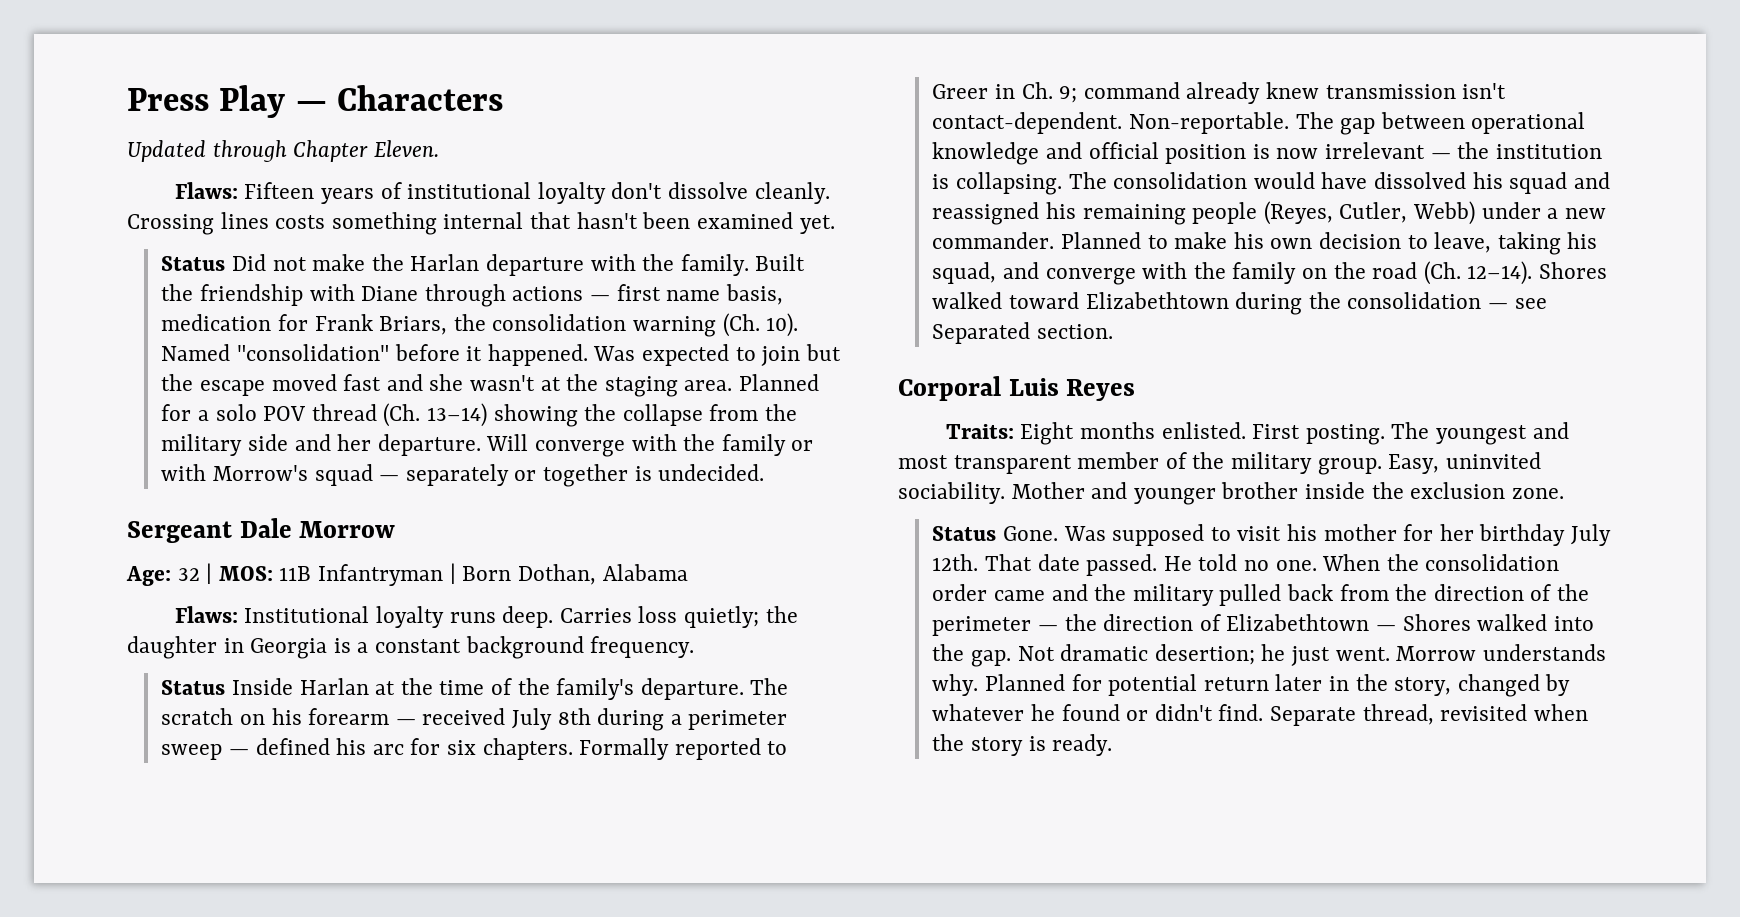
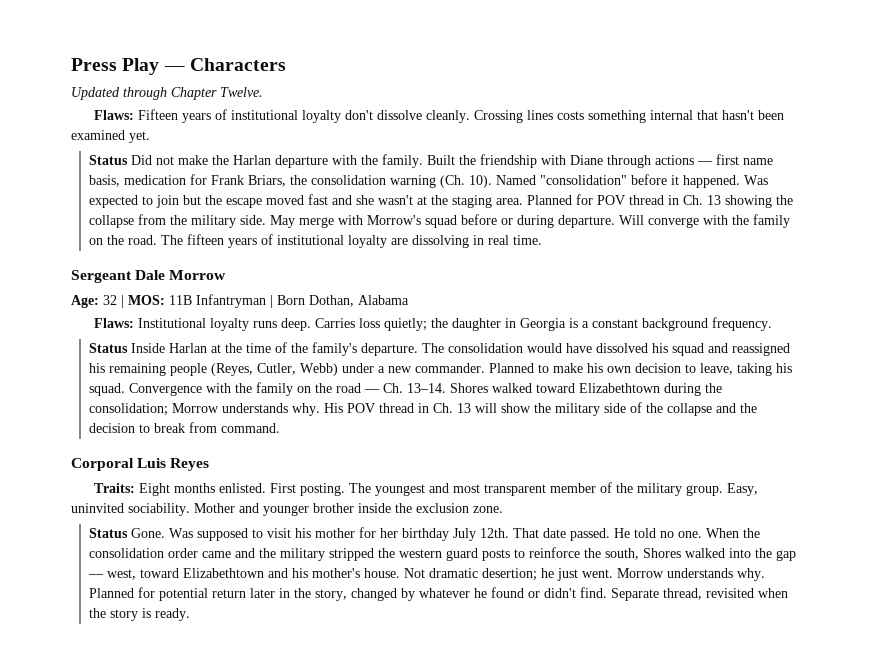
[373,140,439,157] Eleven. -> [220,87,263,97] Twelve.
[197,403,488,427] a solo POV thread (Ch. 13–14) -> [596,195,721,205] POV thread in Ch. 13
[247,434,372,451] side and her -> [239,214,554,228] side. May merge with Morrow's squad before or during
[791,440,814,451] [161,464,765,487] or with Morrow's squad — separately or together is undecided. -> [88,234,542,248] on the road. The fifteen years of institutional loyalty are dissolving in real time.
[161,708,788,731] [161,738,788,760] [932,82,1507,104] [932,112,1586,135] [932,142,1602,165] [932,172,1107,195] scratch on his forearm — received July 8th during a perimeter sweep — defined his arc for six chapters. Formally reported to Greer in Ch. 9; command already knew transmission isn't contact-dependent. Non-reportable. The gap between operational knowledge and official position is now irrelevant — the institution is collapsing. The -> (444, 348) none
[932,262,1136,285] squad, and converge -> [88,383,202,396] squad. Convergence
[1423,261,1533,285] (Ch. 12–14). -> [363,383,446,393] — Ch. 13–14.
[1347,292,1547,309] [932,322,1113,344] consolidation — see Separated section. -> [88,402,757,416] [88,422,280,433] consolidation; Morrow understands why. His POV thread in Ch. 13 will show the military side of the collapse and the decision to break from command.
[1219,584,1590,606] [932,614,1594,636] [932,644,1011,667] pulled back from the direction of the perimeter — the direction of Elizabethtown — Shores walked into the gap. -> [328,547,796,561] [87,568,400,580] stripped the western guard posts to reinforce the south, Shores walked into the gap — west, toward Elizabethtown and his mother's house.

